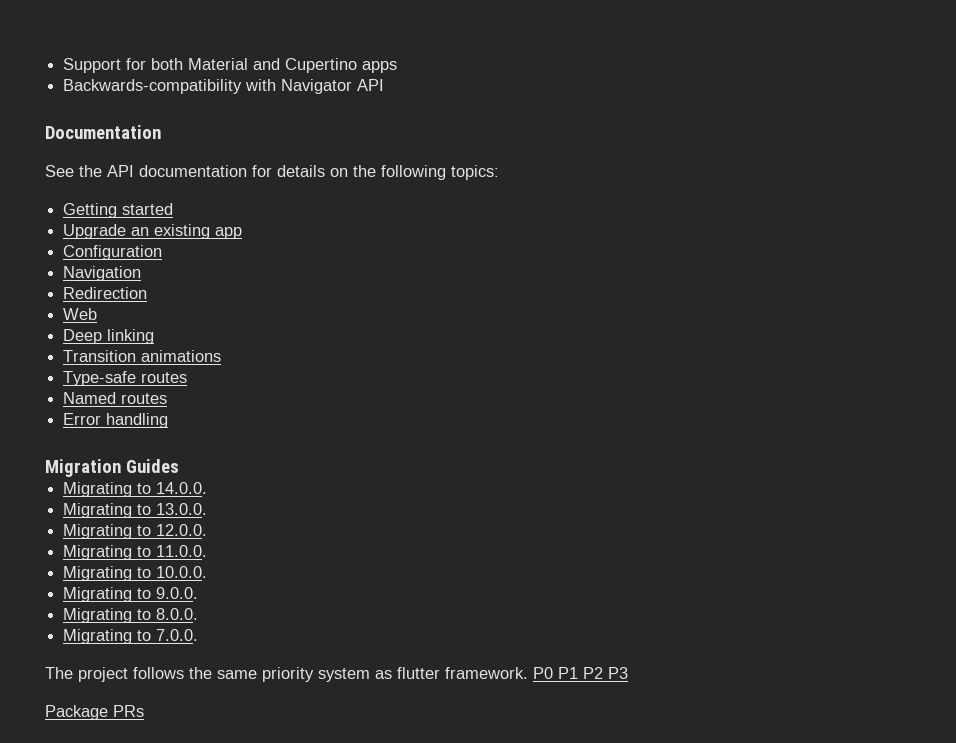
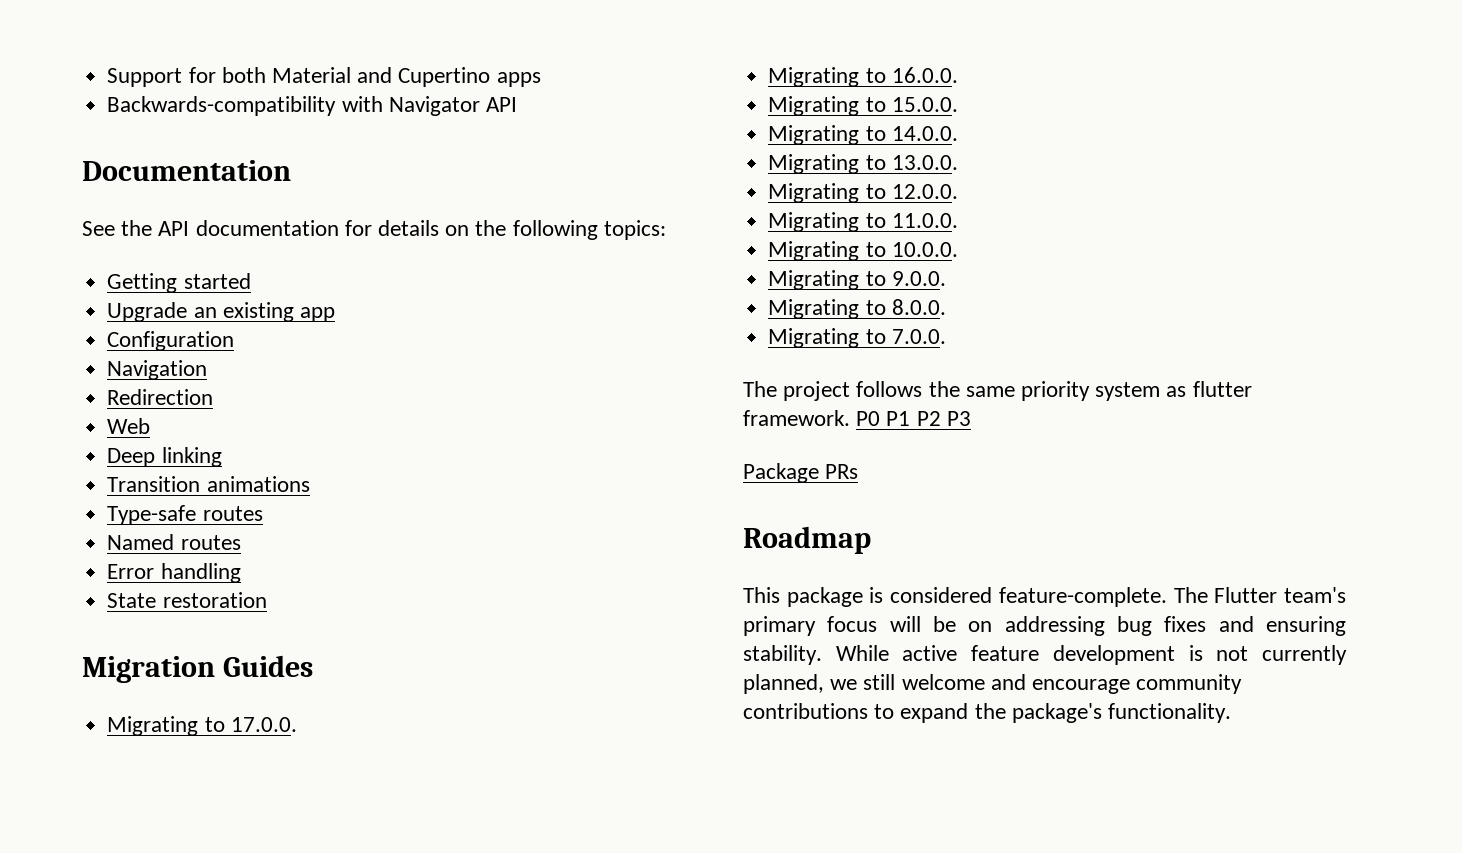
(169, 420) none -> [107,592,267,608] // State restoration
(179, 466) none -> [107,716,297,736] [768,67,958,87] [768,96,958,116] // Migrating to 17.0.0. // Migrating to 16.0.0. // Migrating to 15.0.0.
(144, 711) none -> [743,526,871,554] [743,587,1346,607] [743,616,1346,636] [743,645,1347,665] [743,674,1243,694] [743,703,1232,723] // Roadmap // This package is considered feature-complete. The Flutter team's primary focus will be on addressing bug fixes and ensuring stability. While active feature development is not currently planned, we still welcome and encourage community contributions to expand the package's functionality.

